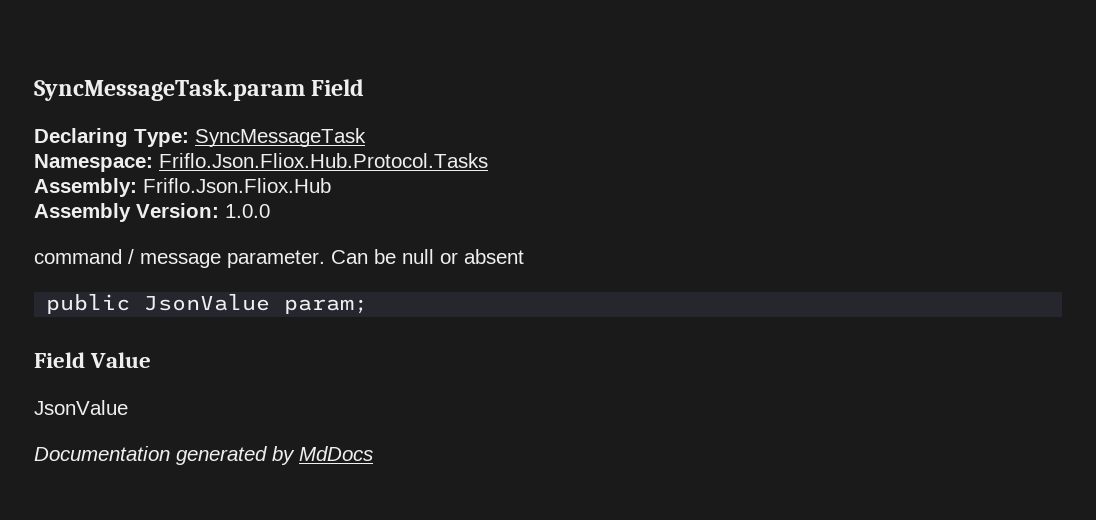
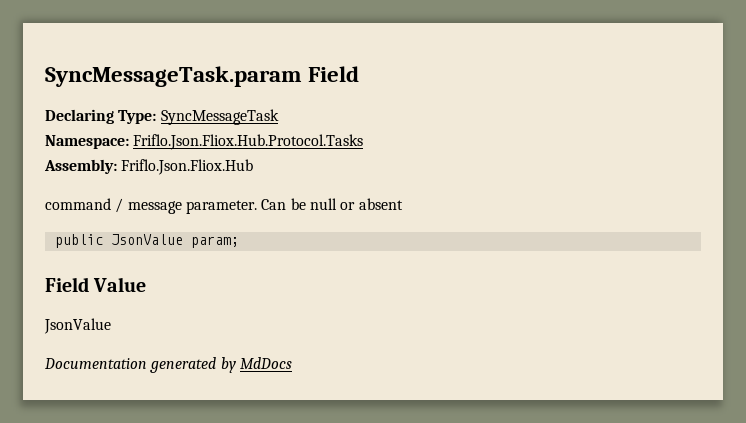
[34,203,270,222] // Assembly Version: 1.0.0 -> (254, 167) none

